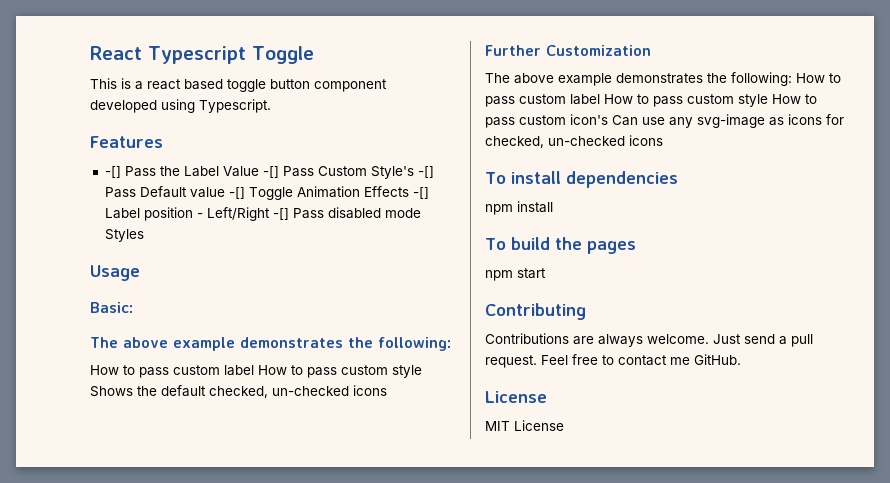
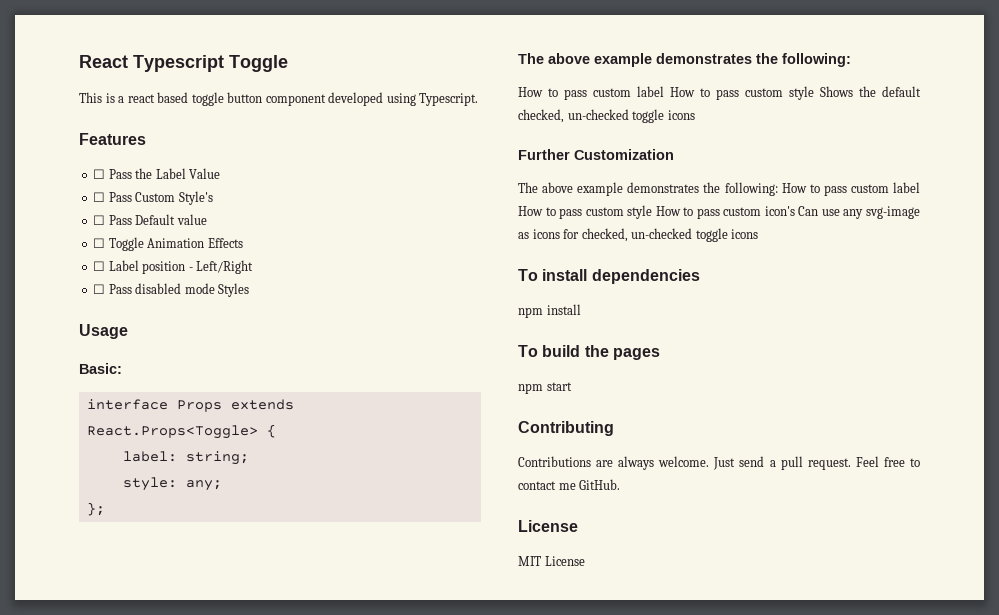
[104,166,121,178] -[] -> [93,169,106,179] ☐
[262,166,279,178] -[] -> [93,192,106,202] // ☐
[417,166,434,178] -[] -> [93,215,106,225] // ☐
[228,187,245,199] -[] -> [93,238,106,248] // ☐
[412,187,429,199] -[] -> [93,261,106,271] // ☐
[272,208,289,220] -[] -> [93,284,106,294] // ☐
(133, 307) none -> [86,399,294,412] [86,424,276,439] [122,451,249,465] [122,477,222,491] [86,502,105,516] // interface Props extends React.Props<Toggle> { // label: string; // style: any; // };
(349, 391) none -> [632,109,665,123] toggle
(625, 141) none -> [695,228,728,242] toggle

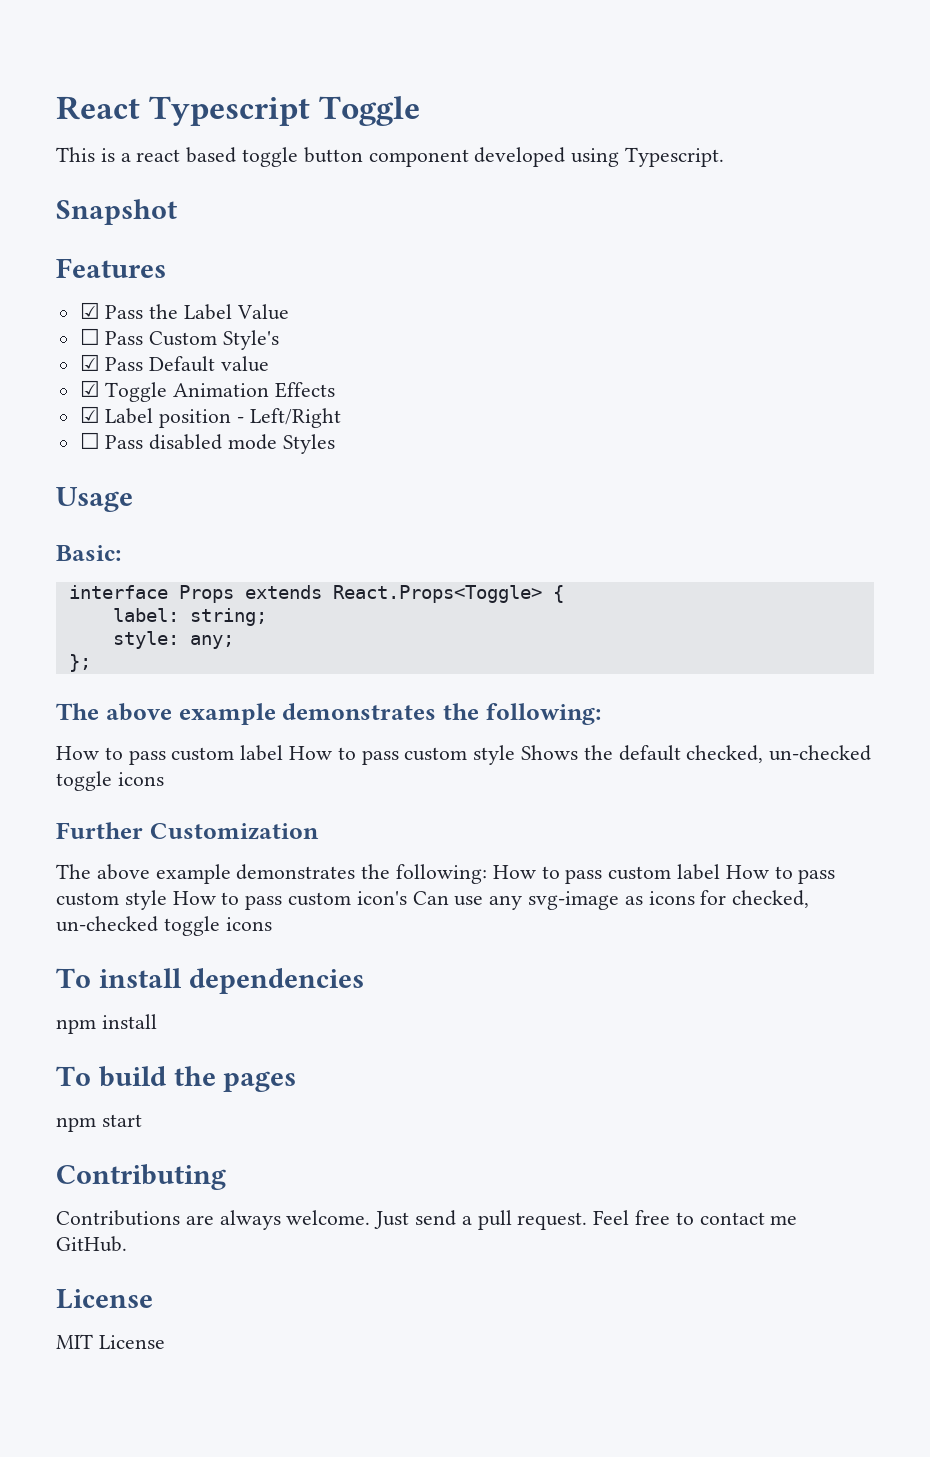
(479, 99) none -> [56,199,177,225] // Snapshot
[93,169,106,179] ☐ -> [79,302,100,319] ☑
[93,215,106,225] ☐ -> [79,354,100,371] ☑
[93,238,106,248] ☐ -> [79,380,100,397] ☑
[93,261,106,271] ☐ -> [79,406,100,423] ☑

